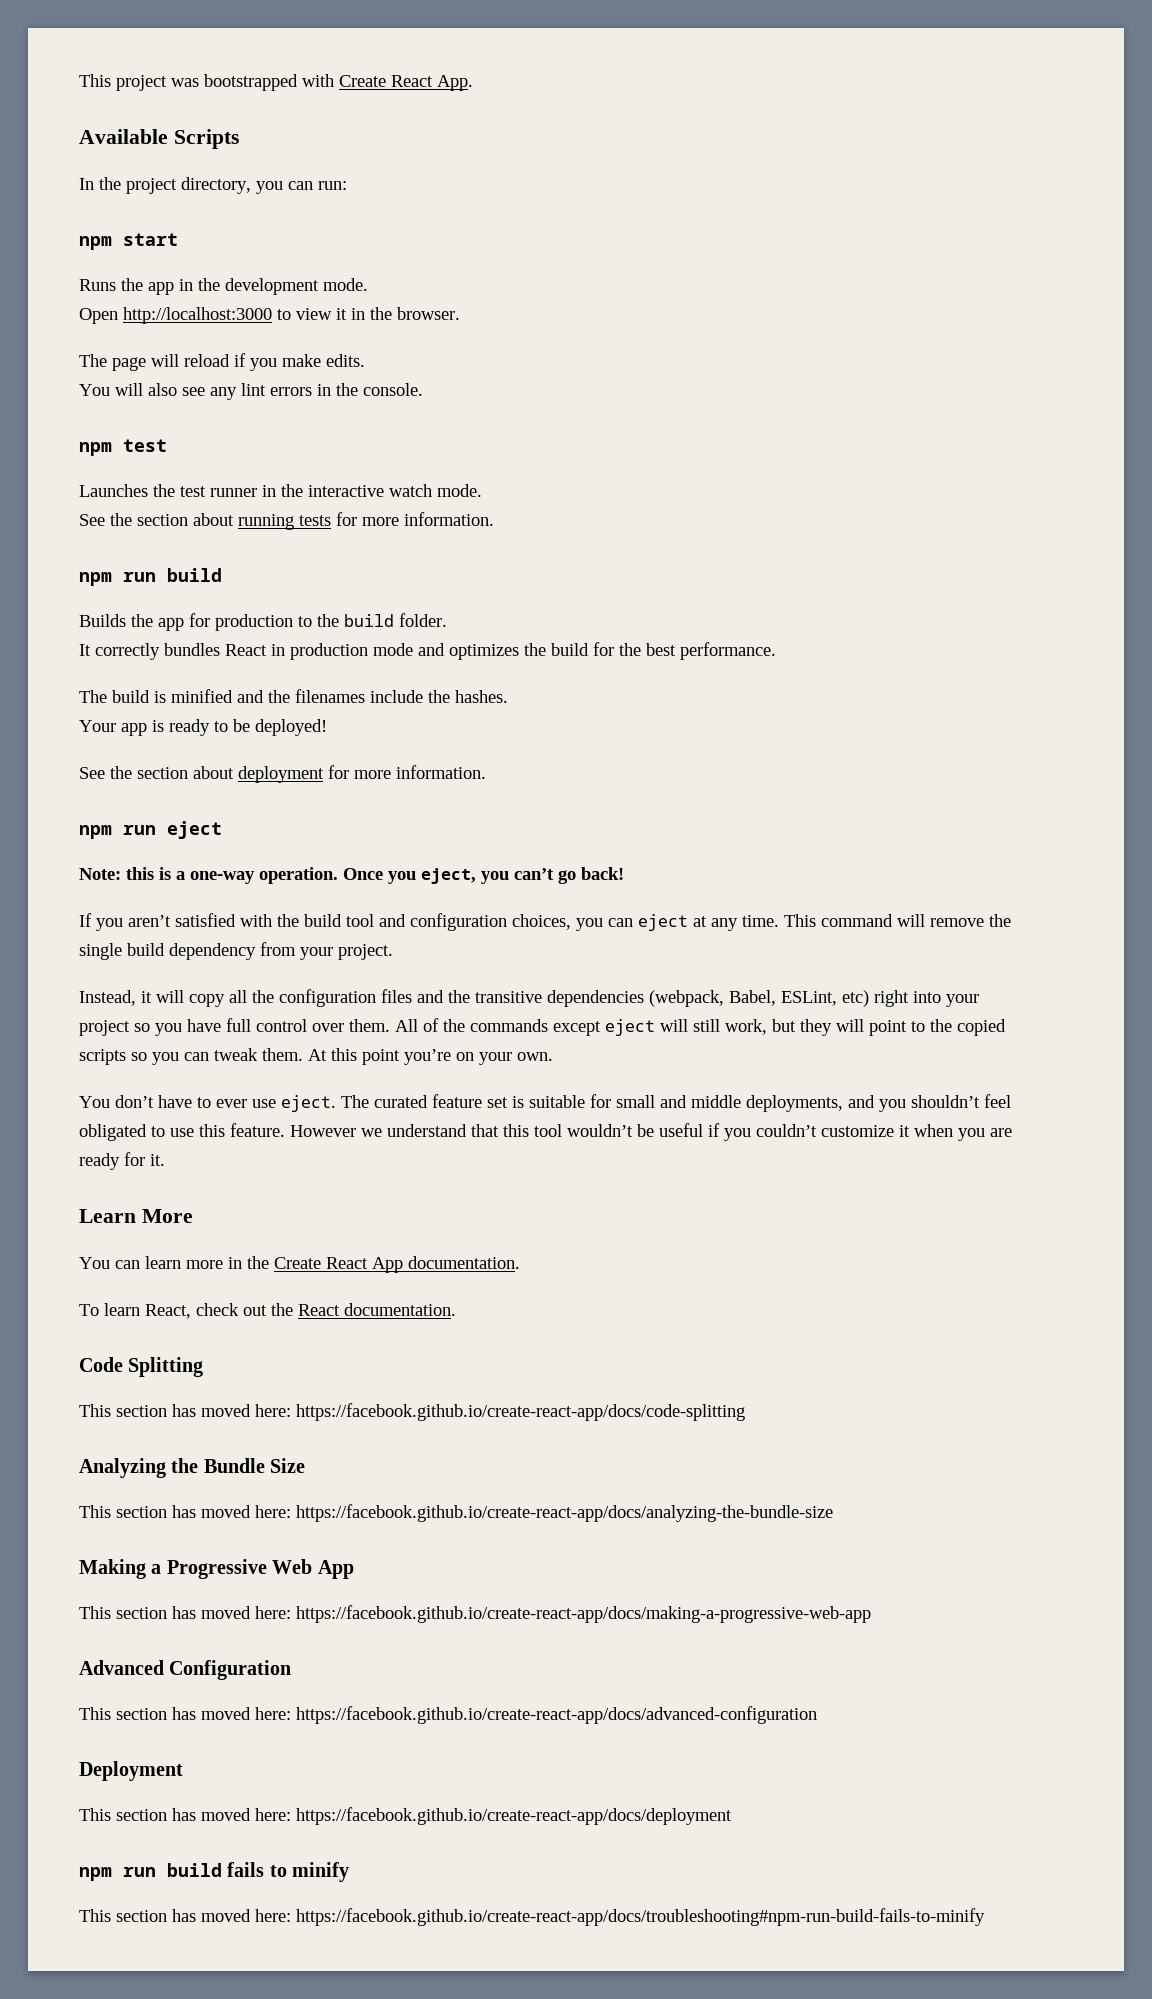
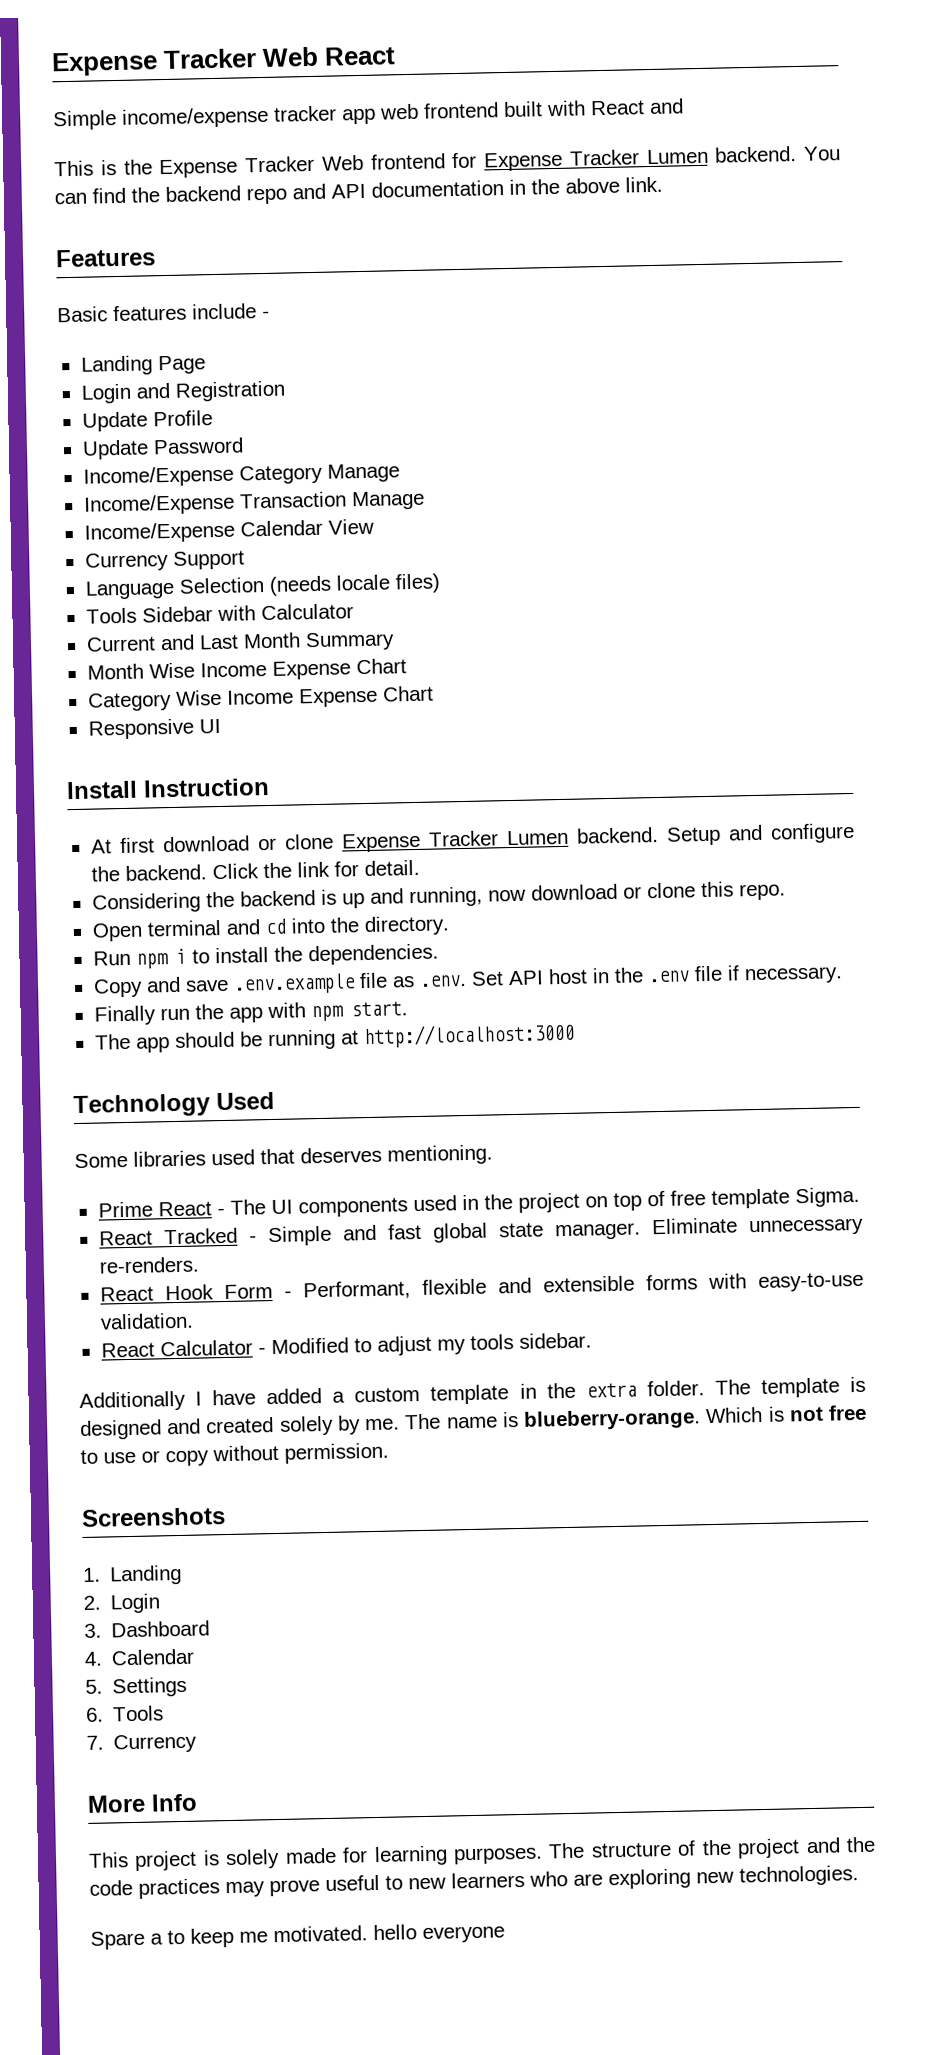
[79,74,473,91] [79,129,239,149] [79,177,347,194] [79,233,178,250] [79,278,368,295] [79,307,460,324] [79,353,365,371] [79,383,423,400] [79,439,167,456] [79,484,482,497] [79,512,494,530] [79,568,222,586] [79,613,447,631] [79,642,776,660] [79,689,508,703] [79,719,327,736] [79,765,486,783] [79,821,222,839] [79,867,624,884] [79,913,1011,931] [79,942,393,960] [79,989,979,1007] [79,1018,1006,1036] [79,1048,553,1065] [79,1094,1011,1112] [79,1123,1012,1141] [79,1152,165,1170] [79,1209,193,1223] [79,1256,520,1273] [79,1303,456,1319] [79,1357,204,1377] [79,1403,745,1421] [79,1458,306,1478] [79,1504,833,1522] [79,1559,354,1579] [79,1605,871,1623] [79,1660,292,1680] [79,1706,817,1724] [79,1761,183,1781] [79,1807,732,1825] [79,1862,350,1882] [79,1908,985,1926] This project was bootstrapped with Create React App. // Available Scripts // In the project directory, you can run: // npm start // Runs the app in the development mode. // Open http://localhost:3000 to view it in the browser. // The page will reload if you make edits. // You will also see any lint errors in the console. // npm test // Launches the test runner in the interactive watch mode. // See the section about running tests for more information. // npm run build // Builds the app for production to the build folder. // It correctly bundles React in production mode and optimizes the build for the best performance. // The build is minified and the filenames include the hashes. // Your app is ready to be deployed! // See the section about deployment for more information. // npm run eject // Note: this is a one-way operation. Once you eject, you can’t go back! // If you aren’t satisfied with the build tool and configuration choices, you can eject at any time. This command will remove the single build dependency from your project. // Instead, it will copy all the configuration files and the transitive dependencies (webpack, Babel, ESLint, etc) right into your project so you have full control over them. All of the commands except eject will still work, but they will point to the copied scripts so you can tweak them. At this point you’re on your own. // You don’t have to ever use eject. The curated feature set is suitable for small and middle deployments, and you shouldn’t feel obligated to use this feature. However we understand that this tool wouldn’t be useful if you couldn’t customize it when you are ready for it. // Learn More // You can learn more in the Create React App documentation. // To learn React, check out the React documentation. // Code Splitting // This section has moved here: https://facebook.github.io/create-react-app/docs/code-splitting // Analyzing the Bundle Size // This section has moved here: https://facebook.github.io/create-react-app/docs/analyzing-the-bundle-size // Making a Progressive Web App // This section has moved here: https://facebook.github.io/create-react-app/docs/making-a-progressive-web-app // Advanced Configuration // This section has moved here: https://facebook.github.io/create-react-app/docs/advanced-configuration // Deployment // This section has moved here: https://facebook.github.io/create-react-app/docs/deployment // npm run build fails to minify // This section has moved here: https://facebook.github.io/create-react-app/docs/troubleshooting#npm-run-build-fails-to-minify -> [51,46,397,77] [53,98,684,131] [54,145,841,179] [54,176,663,205] [55,248,156,268] [57,303,270,323] [80,355,206,376] [80,380,286,404] [81,410,213,432] [81,437,244,460] [82,463,400,488] [82,490,425,516] [83,518,374,544] [84,550,245,572] [84,573,441,600] [85,603,354,624] [85,631,395,652] [86,658,407,680] [87,685,434,712] [87,718,221,740] [66,777,270,800] [90,822,855,854] [90,859,420,882] [91,881,786,914] [91,915,450,942] [92,943,439,969] [92,965,843,998] [93,1001,408,1026] [94,1022,575,1053] [73,1091,275,1119] [74,1144,493,1169] [97,1186,860,1218] [98,1217,864,1247] [98,1256,199,1274] [99,1271,864,1302] [99,1312,194,1330] [100,1332,592,1358] [79,1376,867,1413] [80,1404,868,1441] [80,1442,389,1467] [81,1507,226,1527] [83,1564,183,1586] [83,1593,161,1614] [84,1620,211,1638] [84,1648,196,1666] [85,1676,188,1698] [85,1705,165,1722] [86,1733,198,1754] [87,1793,198,1813] [88,1836,877,1871] [89,1865,859,1899] [90,1924,505,1950] Expense Tracker Web React // Simple income/expense tracker app web frontend built with React and // This is the Expense Tracker Web frontend for Expense Tracker Lumen backend. You can find the backend repo and API documentation in the above link. // Features // Basic features include - // Landing Page // Login and Registration // Update Profile // Update Password // Income/Expense Category Manage // Income/Expense Transaction Manage // Income/Expense Calendar View // Currency Support // Language Selection (needs locale files) // Tools Sidebar with Calculator // Current and Last Month Summary // Month Wise Income Expense Chart // Category Wise Income Expense Chart // Responsive UI // Install Instruction // At first download or clone Expense Tracker Lumen backend. Setup and configure the backend. Click the link for detail. // Considering the backend is up and running, now download or clone this repo. // Open terminal and cd into the directory. // Run npm i to install the dependencies. // Copy and save .env.example file as .env. Set API host in the .env file if necessary. // Finally run the app with npm start. // The app should be running at http://localhost:3000 // Technology Used // Some libraries used that deserves mentioning. // Prime React - The UI components used in the project on top of free template Sigma. // React Tracked - Simple and fast global state manager. Eliminate unnecessary re-renders. // React Hook Form - Performant, flexible and extensible forms with easy-to-use validation. // React Calculator - Modified to adjust my tools sidebar. // Additionally I have added a custom template in the extra folder. The template is designed and created solely by me. The name is blueberry-orange. Which is not free to use or copy without permission. // Screenshots // 1. Landing // 2. Login // 3. Dashboard // 4. Calendar // 5. Settings // 6. Tools // 7. Currency // More Info // This project is solely made for learning purposes. The structure of the project and the code practices may prove useful to new learners who are exploring new technologies. // Spare a to keep me motivated. hello everyone

